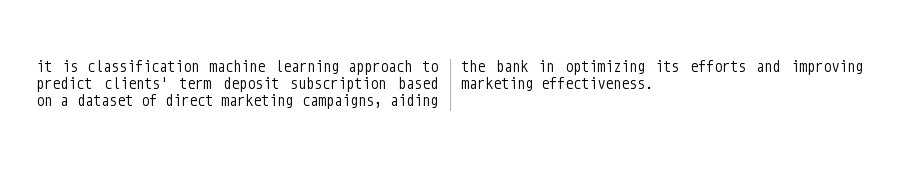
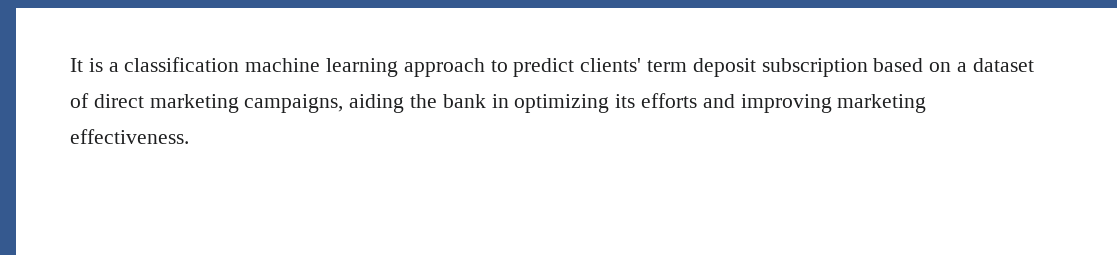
[36,60,78,72] it is -> [70,58,119,72] It is a

